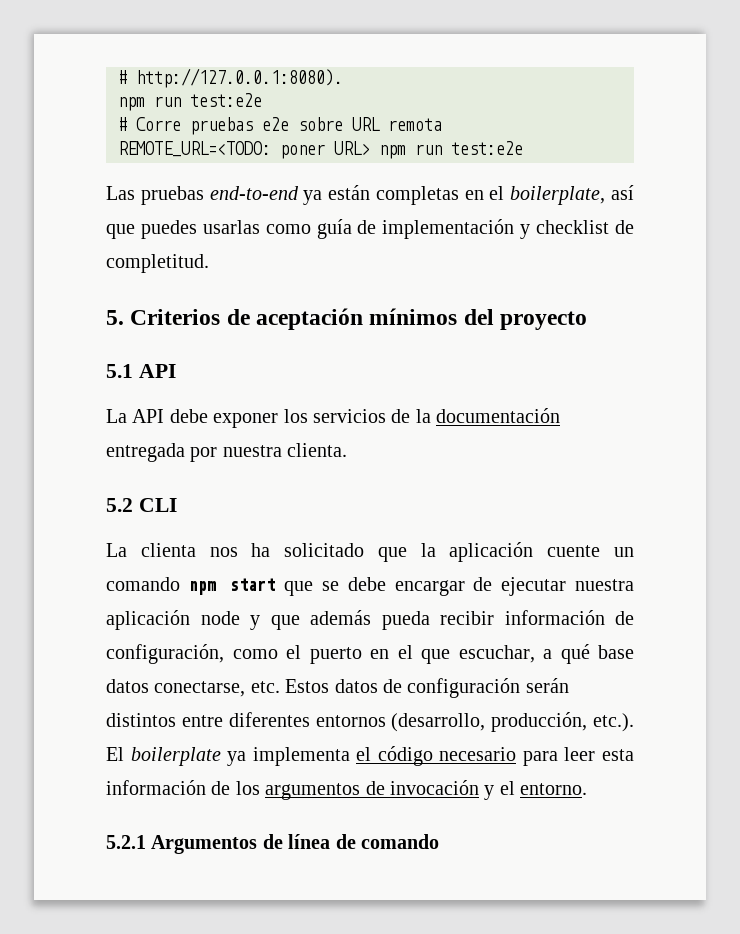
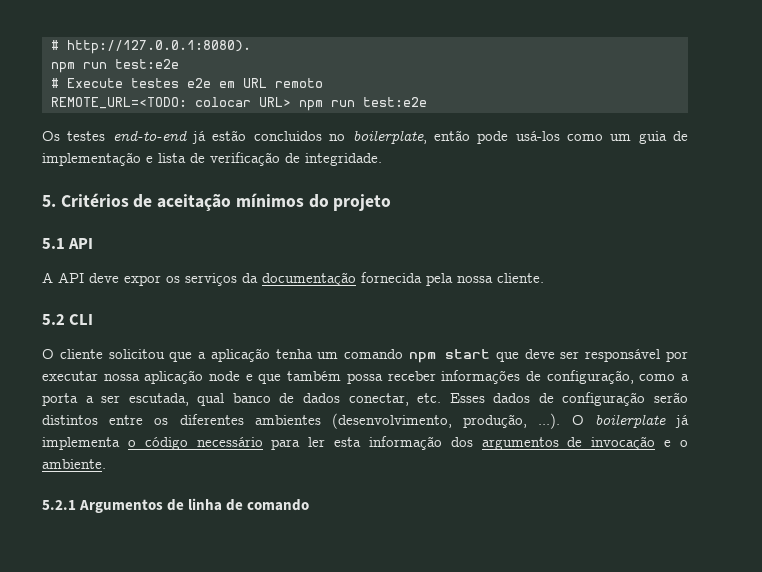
[136,117,442,135] Corre pruebas e2e sobre URL remota -> [66,78,323,88] Execute testes e2e em URL remoto
[280,144,325,159] poner -> [194,97,251,107] colocar
[106,185,634,205] [106,219,635,239] [106,254,209,273] [106,308,588,330] [106,364,176,378] [106,408,561,428] [106,443,348,462] [106,498,177,512] [106,542,634,562] [106,577,635,596] [106,610,634,630] [106,644,634,664] [106,678,569,698] [106,712,634,732] [106,746,634,766] [106,780,588,800] Las pruebas end-to-end ya están completas en el boilerplate, así que puedes usarlas como guía de implementación y checklist de completitud. // 5. Criterios de aceptación mínimos del proyecto // 5.1 API // La API debe exponer los servicios de la documentación entregada por nuestra clienta. // 5.2 CLI // La clienta nos ha solicitado que la aplicación cuente un comando npm start que se debe encargar de ejecutar nuestra aplicación node y que además pueda recibir información de configuración, como el puerto en el que escuchar, a qué base datos conectarse, etc. Estos datos de configuración serán distintos entre diferentes entornos (desarrollo, producción, etc.). El boilerplate ya implementa el código necesario para leer esta información de los argumentos de invocación y el entorno. -> [42,130,688,144] [42,152,382,166] [42,193,392,212] [42,238,94,249] [42,272,544,286] [42,314,94,325] [42,348,688,363] [42,370,689,384] [42,392,688,406] [42,413,689,429] [42,436,688,450] [42,459,106,469] Os testes end-to-end já estão concluidos no boilerplate, então pode usá-los como um guia de implementação e lista de verificação de integridade. // 5. Critérios de aceitação mínimos do projeto // 5.1 API // A API deve expor os serviços da documentação fornecida pela nossa cliente. // 5.2 CLI // O cliente solicitou que a aplicação tenha um comando npm start que deve ser responsável por executar nossa aplicação node e que também possa receber informações de configuração, como a porta a ser escutada, qual banco de dados conectar, etc. Esses dados de configuração serão distintos entre os diferentes ambientes (desenvolvimento, produção, ...). O boilerplate já implementa o código necessário para ler esta informação dos argumentos de invocação e o ambiente.
[288,834,331,849] línea -> [188,498,223,511] linha

